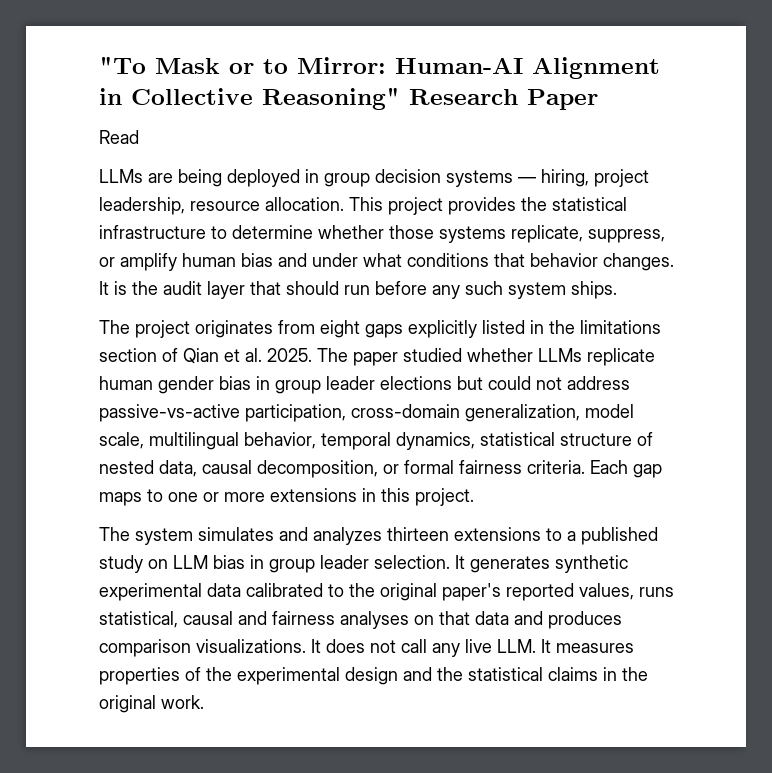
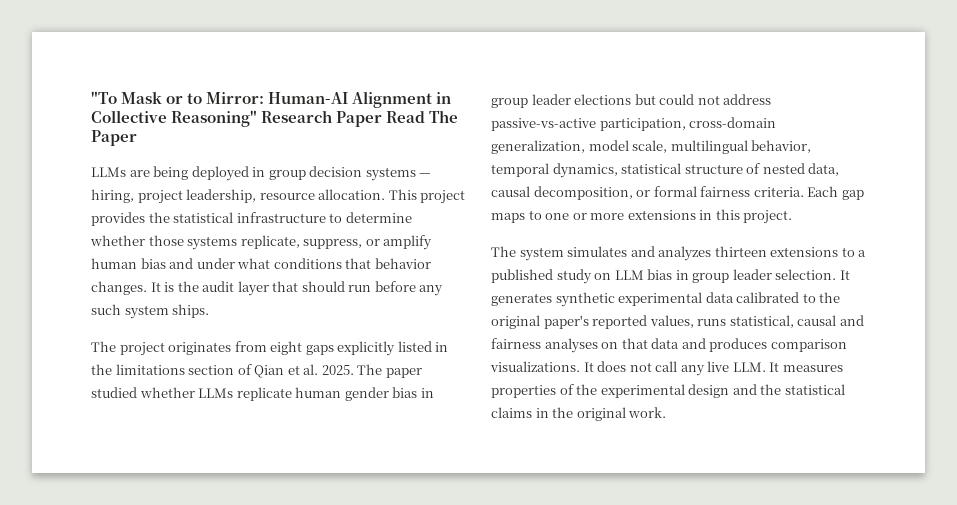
(598, 99) // -> (383, 119) none
(139, 137) none -> [429,110,459,123] [91,130,137,146] The Paper

